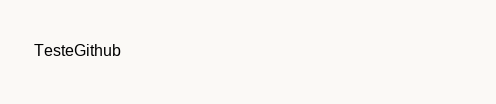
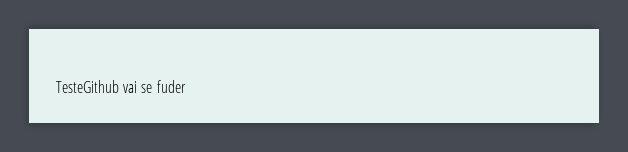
(121, 50) none -> [123,80,186,93] vai se fuder

